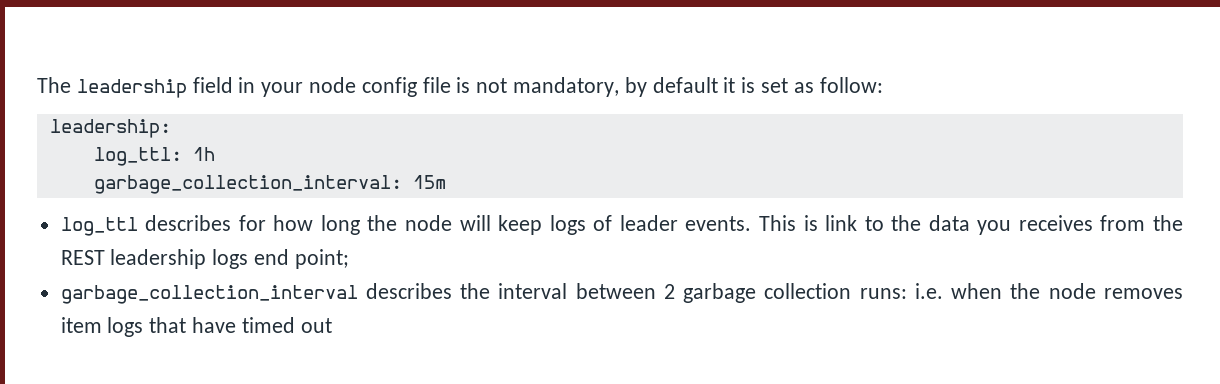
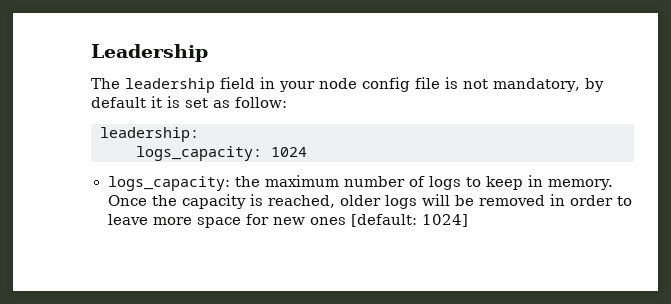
(37, 85) none -> [91,44,208,62] Leadership //
[93,147,215,166] [93,175,446,194] [60,215,1183,236] [60,249,349,269] [60,283,1183,304] [60,317,332,337] log_ttl: 1h // garbage_collection_interval: 15m // log_ttl describes for how long the node will keep logs of leader events. This is link to the data you receives from the REST leadership logs end point; // garbage_collection_interval describes the interval between 2 garbage collection runs: i.e. when the node removes item logs that have timed out -> [136,146,307,161] [107,175,614,191] [107,194,632,209] [107,214,468,228] logs_capacity: 1024 // logs_capacity: the maximum number of logs to keep in memory. Once the capacity is reached, older logs will be removed in order to leave more space for new ones [default: 1024]

